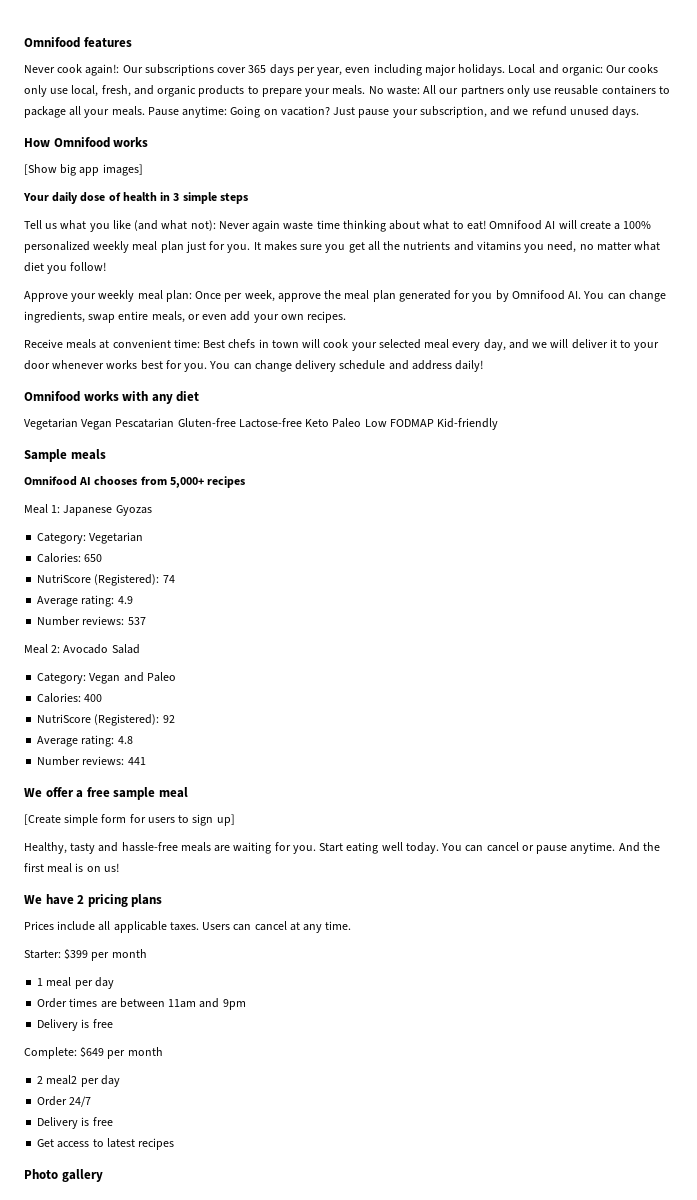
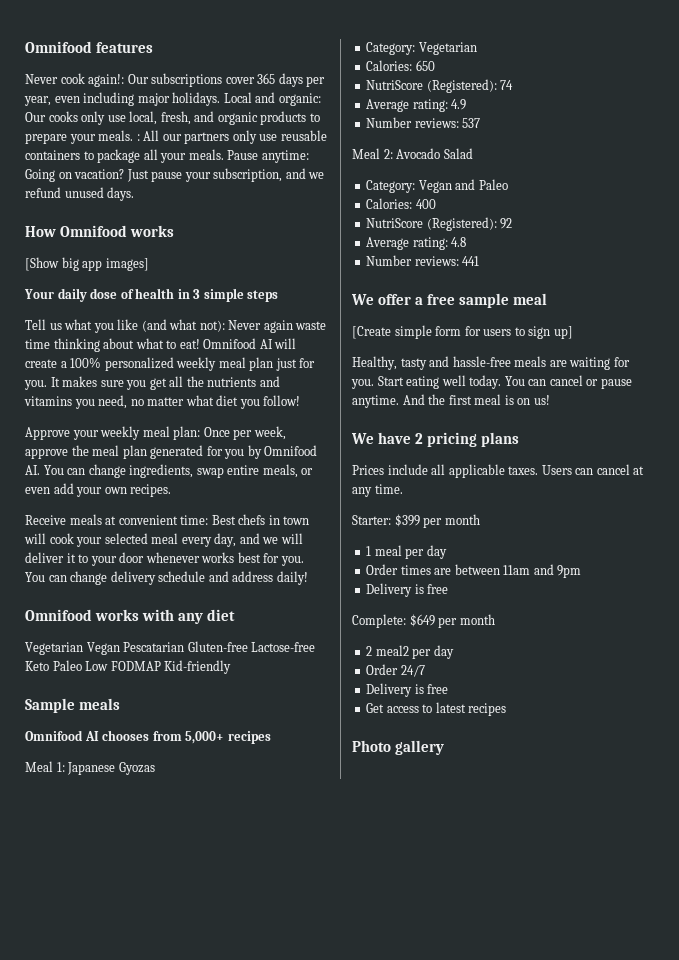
[368,86,420,95] No waste: -> [136,134,140,141] :

